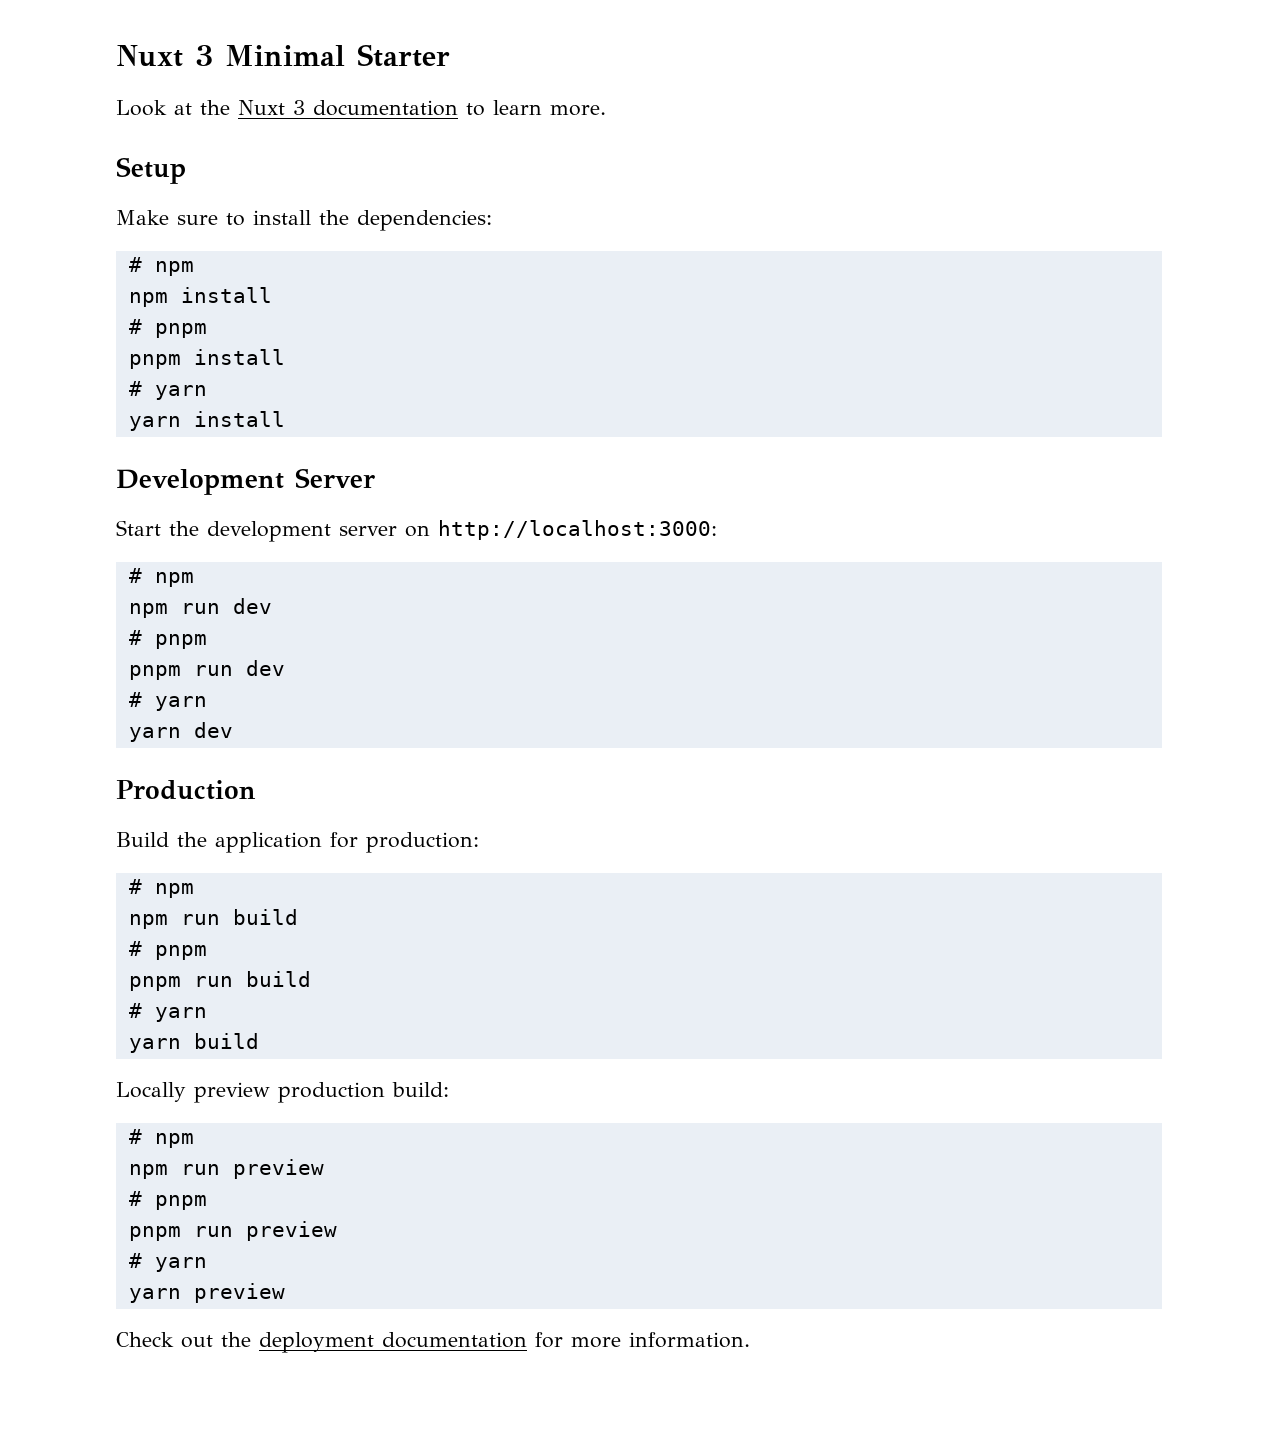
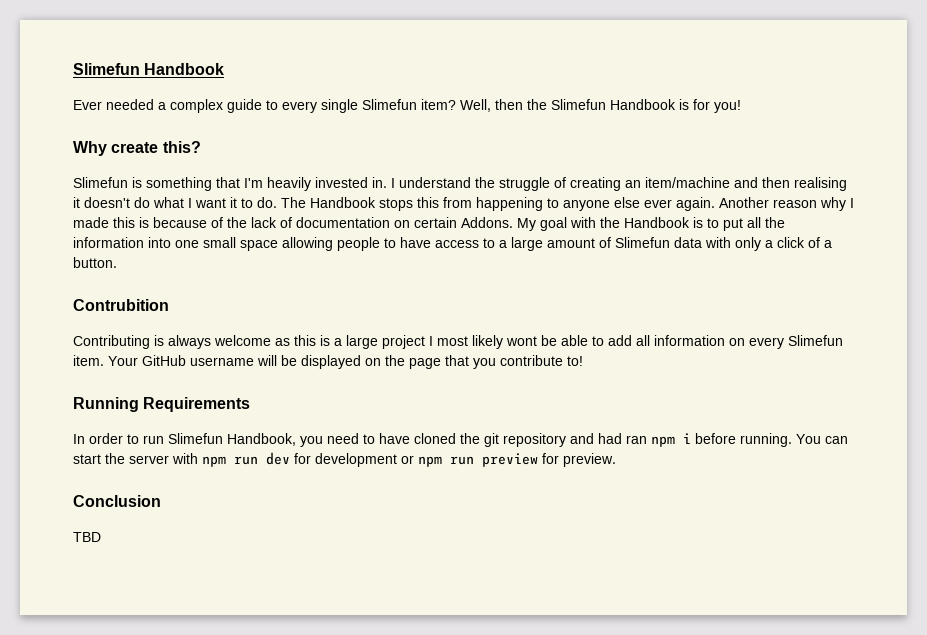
[116,44,450,67] [116,100,606,116] [116,157,186,184] [116,210,492,231] [128,257,194,276] [128,287,272,307] [128,319,207,338] [128,349,285,369] [128,381,207,400] [128,411,285,431] [116,468,375,495] [116,520,717,542] [128,568,194,587] [128,598,272,618] [128,630,207,649] [128,660,285,680] [128,692,207,711] [128,722,233,742] [116,780,256,800] [116,832,479,853] [128,879,194,898] [128,909,298,929] [128,941,207,960] [128,971,311,991] [128,1003,207,1022] [128,1033,259,1053] [116,1082,449,1103] [128,1129,194,1148] [128,1159,324,1179] [128,1191,207,1210] [128,1221,337,1241] [128,1253,207,1272] [128,1283,285,1303] [116,1332,750,1353] Nuxt 3 Minimal Starter // Look at the Nuxt 3 documentation to learn more. // Setup // Make sure to install the dependencies: // # npm // npm install // # pnpm // pnpm install // # yarn // yarn install // Development Server // Start the development server on http://localhost:3000: // # npm // npm run dev // # pnpm // pnpm run dev // # yarn // yarn dev // Production // Build the application for production: // # npm // npm run build // # pnpm // pnpm run build // # yarn // yarn build // Locally preview production build: // # npm // npm run preview // # pnpm // pnpm run preview // # yarn // yarn preview // Check out the deployment documentation for more information. -> [73,63,225,75] [73,99,741,113] [73,141,201,156] [73,177,847,191] [73,197,854,211] [73,217,785,231] [73,237,832,251] [73,257,117,268] [73,299,169,311] [73,335,843,349] [73,355,583,369] [73,397,251,412] [73,433,848,447] [73,452,616,467] [73,495,161,507] [73,532,101,542] Slimefun Handbook // Ever needed a complex guide to every single Slimefun item? Well, then the Slimefun Handbook is for you! // Why create this? // Slimefun is something that I'm heavily invested in. I understand the struggle of creating an item/machine and then realising it doesn't do what I want it to do. The Handbook stops this from happening to anyone else ever again. Another reason why I made this is because of the lack of documentation on certain Addons. My goal with the Handbook is to put all the information into one small space allowing people to have access to a large amount of Slimefun data with only a click of a button. // Contrubition // Contributing is always welcome as this is a large project I most likely wont be able to add all information on every Slimefun item. Your GitHub username will be displayed on the page that you contribute to! // Running Requirements // In order to run Slimefun Handbook, you need to have cloned the git repository and had ran npm i before running. You can start the server with npm run dev for development or npm run preview for preview. // Conclusion // TBD

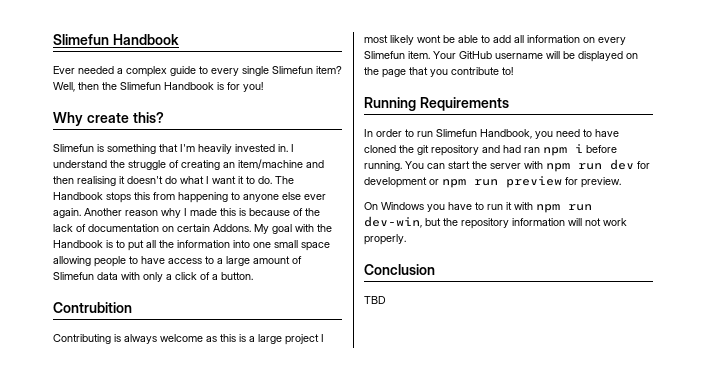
(616, 460) none -> [364,202,592,213] [364,216,627,229] [364,234,406,245] // On Windows you have to run it with npm run dev-win, but the repository information will not work properly.

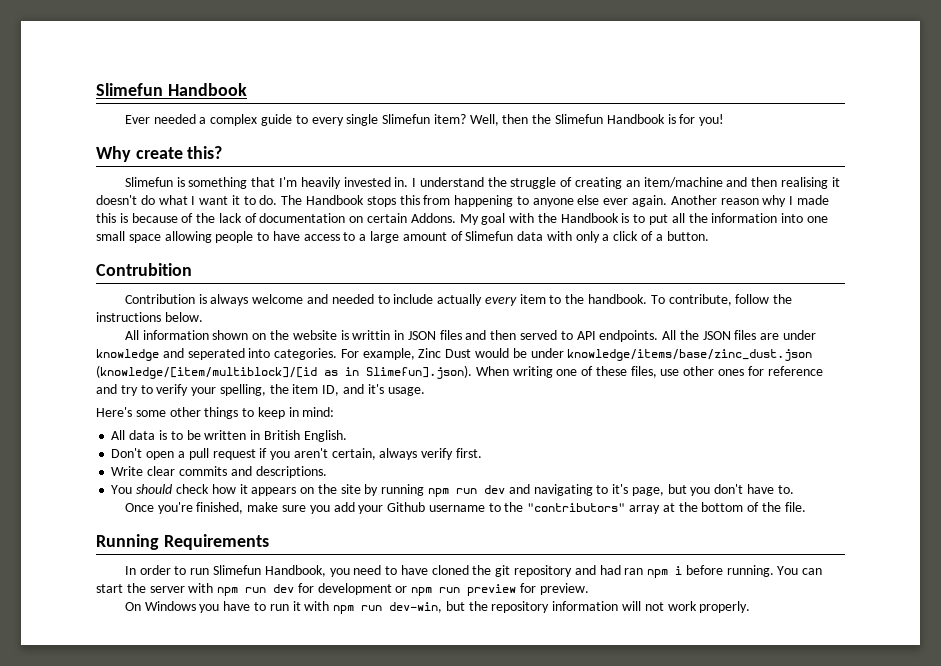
[53,334,111,344] Contributing -> [124,294,195,304] Contribution
[206,334,324,345] [364,35,626,45] [364,51,638,62] [364,67,513,78] as this is a large project I most likely wont be able to add all information on every Slimefun item. Your GitHub username will be displayed on the page that you contribute to! -> [306,294,793,306] [96,312,203,322] [124,330,816,342] [96,348,813,361] [96,365,823,379] [96,384,425,396] [96,407,335,419] [111,430,347,442] [111,448,482,460] [111,466,327,478] [111,484,794,497] [124,502,806,514] and needed to include actually every item to the handbook. To contribute, follow the instructions below. // All information shown on the website is writtin in JSON files and then served to API endpoints. All the JSON files are under knowledge and seperated into categories. For example, Zinc Dust would be under knowledge/items/base/zinc_dust.json (knowledge/[item/multiblock]/[id as in Slimefun].json). When writing one of these files, use other ones for reference and try to verify your spelling, the item ID, and it's usage. // Here's some other things to keep in mind: // All data is to be written in British English. // Don't open a pull request if you aren't certain, always verify first. // Write clear commits and descriptions. // You should check how it appears on the site by running npm run dev and navigating to it's page, but you don't have to. // Once you're finished, make sure you add your Github username to the "contributors" array at the bottom of the file.
[364,264,435,275] [364,296,386,304] // Conclusion // TBD -> (751, 607) none

